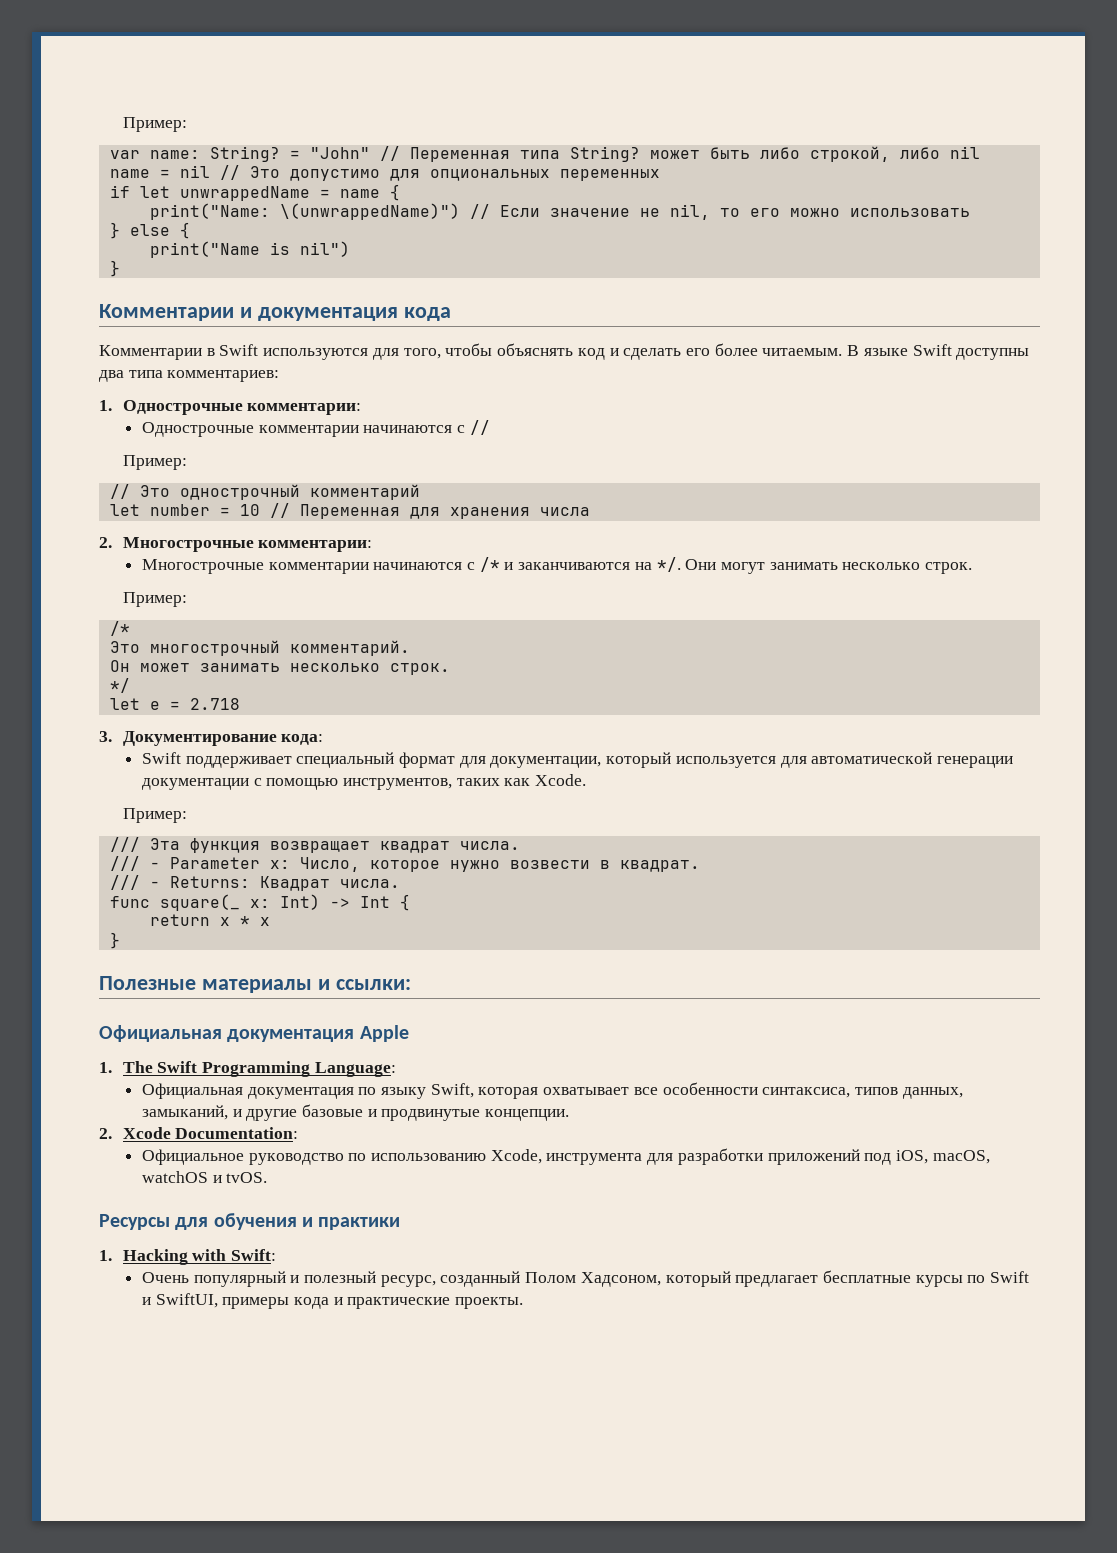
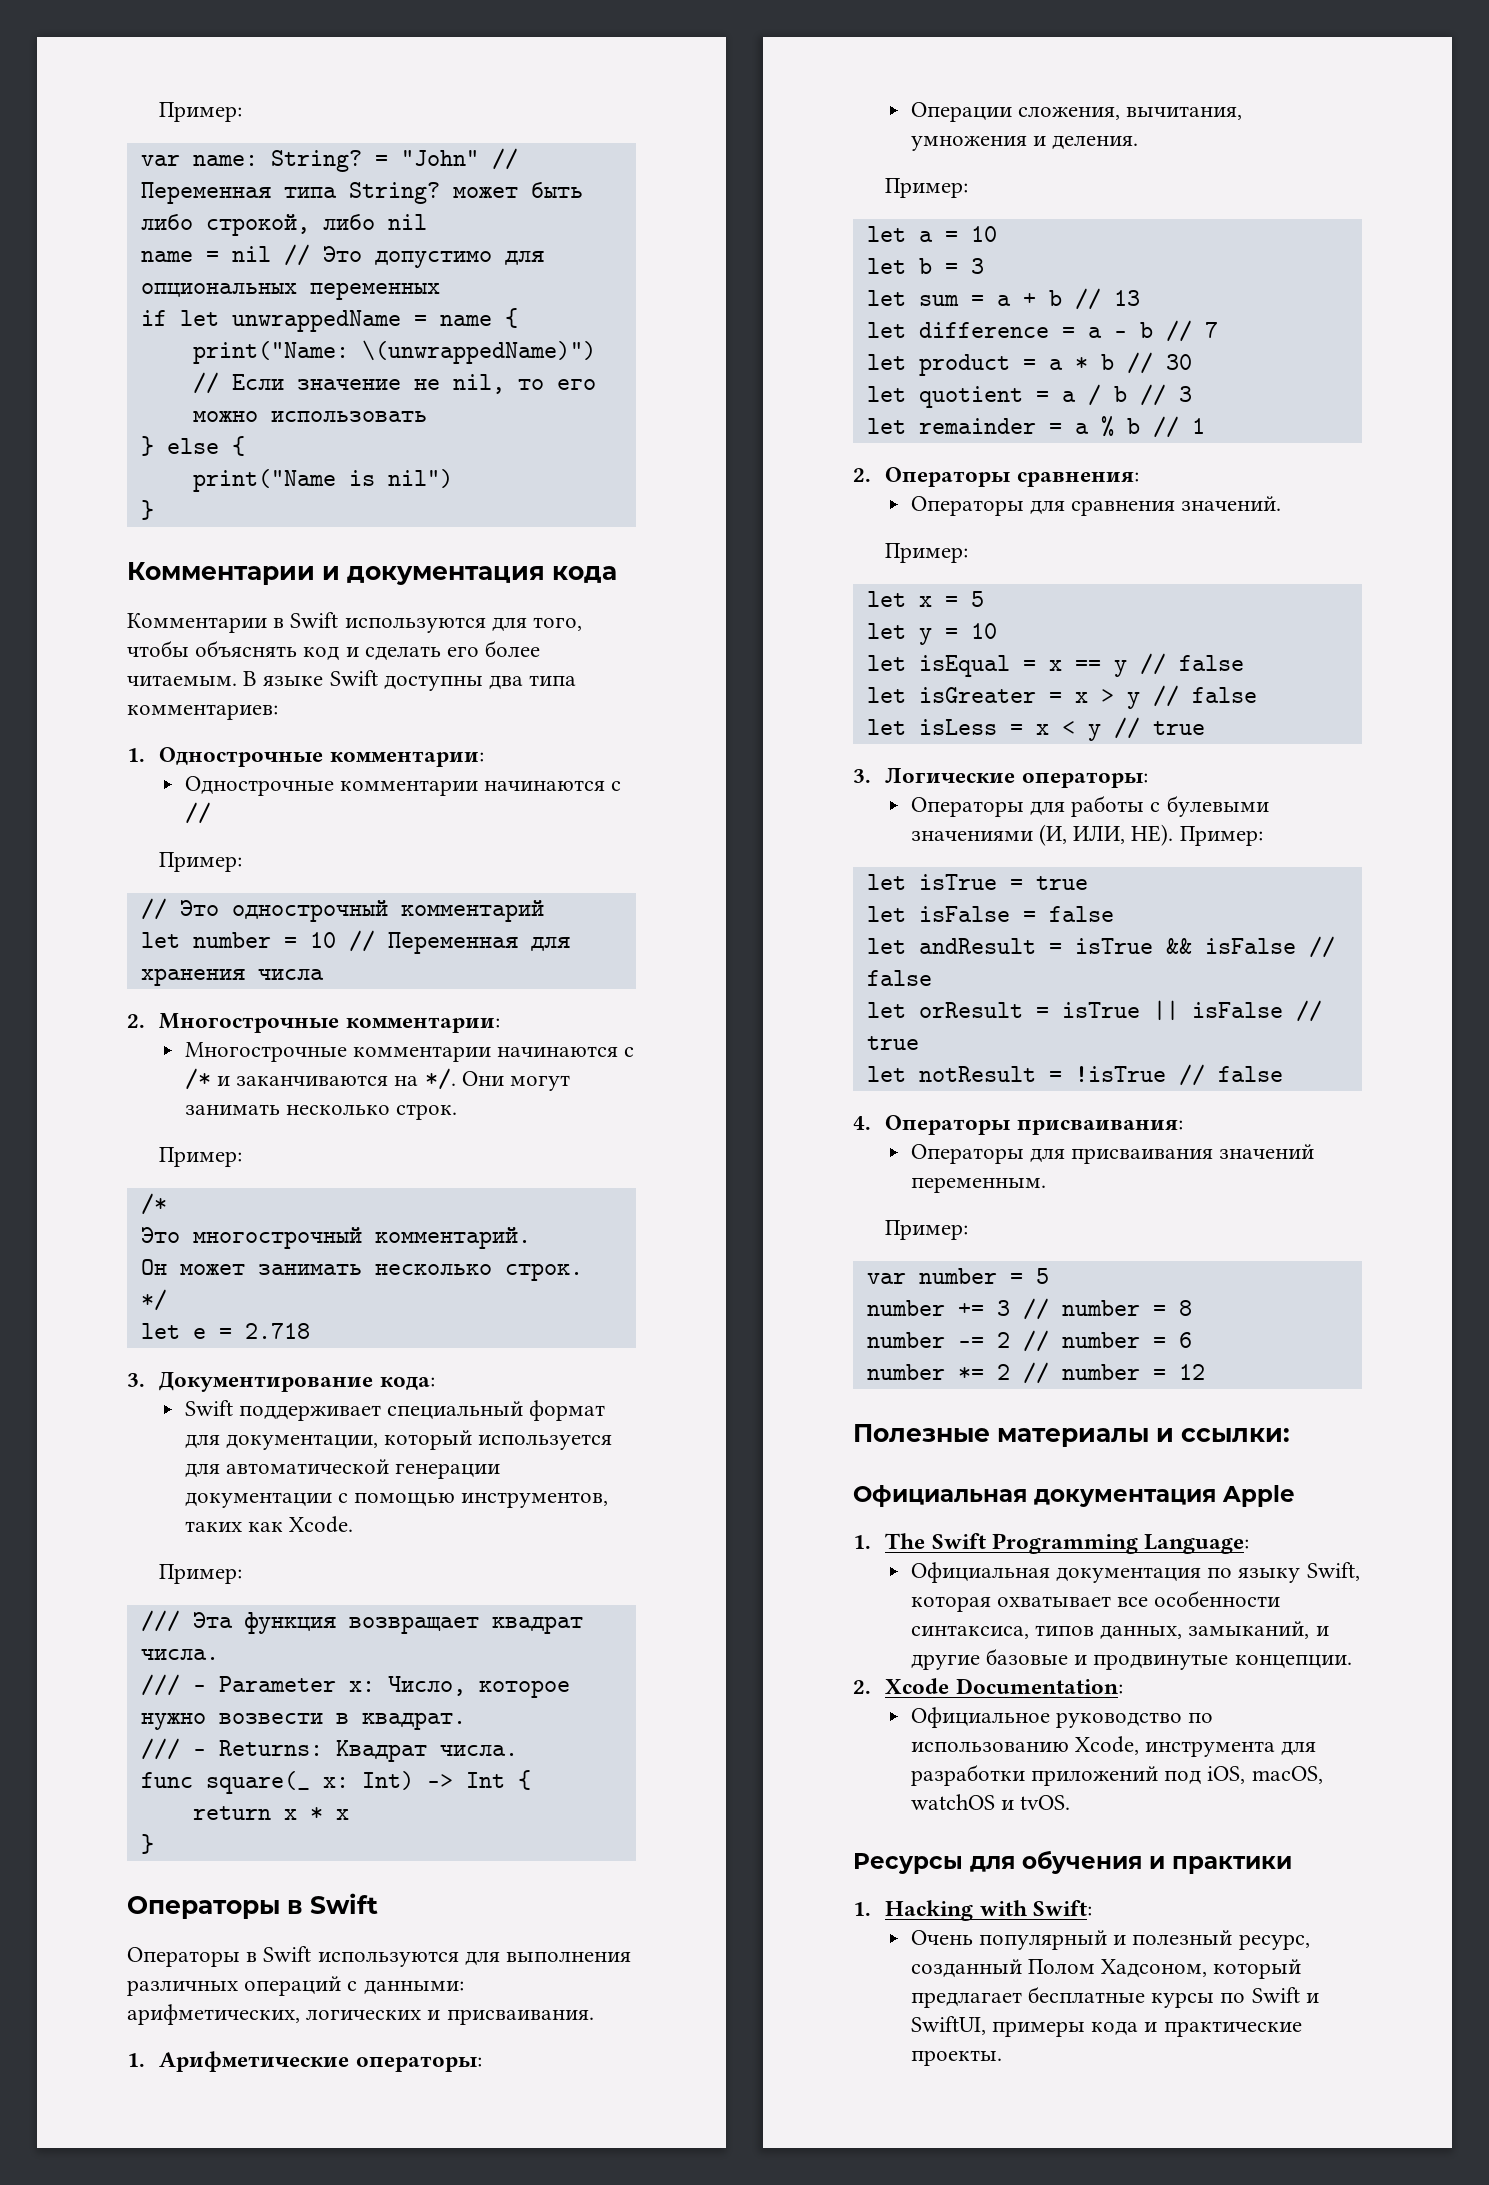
(120, 940) none -> [127,1893,378,1919] [127,1946,632,1967] [127,1976,464,1996] [127,2004,594,2025] [127,2051,482,2072] [910,102,1243,122] [910,135,1139,151] [885,178,969,198] [866,226,997,242] [866,258,984,274] [866,288,1140,310] [866,320,1218,342] [866,352,1192,376] [866,384,1192,408] [866,416,1205,438] [853,467,1139,487] [910,496,1282,516] [885,543,969,563] [866,591,984,607] [866,623,997,645] [866,653,1244,677] [866,685,1257,709] [866,717,1205,741] [853,767,1148,788] [910,795,1269,817] [910,824,1263,846] [866,874,1088,890] [866,906,1114,922] [866,936,1335,958] [866,970,932,986] [866,1000,1322,1022] [866,1036,919,1050] [866,1064,1283,1086] [853,1115,1183,1135] [910,1144,1315,1164] [910,1177,1046,1193] [885,1220,969,1240] [866,1268,1049,1284] [866,1298,1192,1320] [866,1330,1192,1352] [866,1362,1205,1384] // Операторы в Swift // Операторы в Swift используются для выполнения различных операций с данными: арифметических, логических и присваивания. // 1. Арифметические операторы: // Операции сложения, вычитания, умножения и деления. // Пример: // let a = 10 // let b = 3 // let sum = a + b // 13 // let difference = a - b // 7 // let product = a * b // 30 // let quotient = a / b // 3 // let remainder = a % b // 1 // 2. Операторы сравнения: // Операторы для сравнения значений. // Пример: // let x = 5 // let y = 10 // let isEqual = x == y // false // let isGreater = x > y // false // let isLess = x < y // true // 3. Логические операторы: // Операторы для работы с булевыми значениями (И, ИЛИ, НЕ). Пример: // let isTrue = true // let isFalse = false // let andResult = isTrue && isFalse // false // let orResult = isTrue || isFalse // true // let notResult = !isTrue // false // 4. Операторы присваивания: // Операторы для присваивания значений переменным. // Пример: // var number = 5 // number += 3 // number = 8 // number -= 2 // number = 6 // number *= 2 // number = 12

